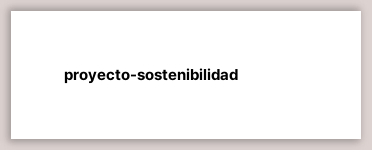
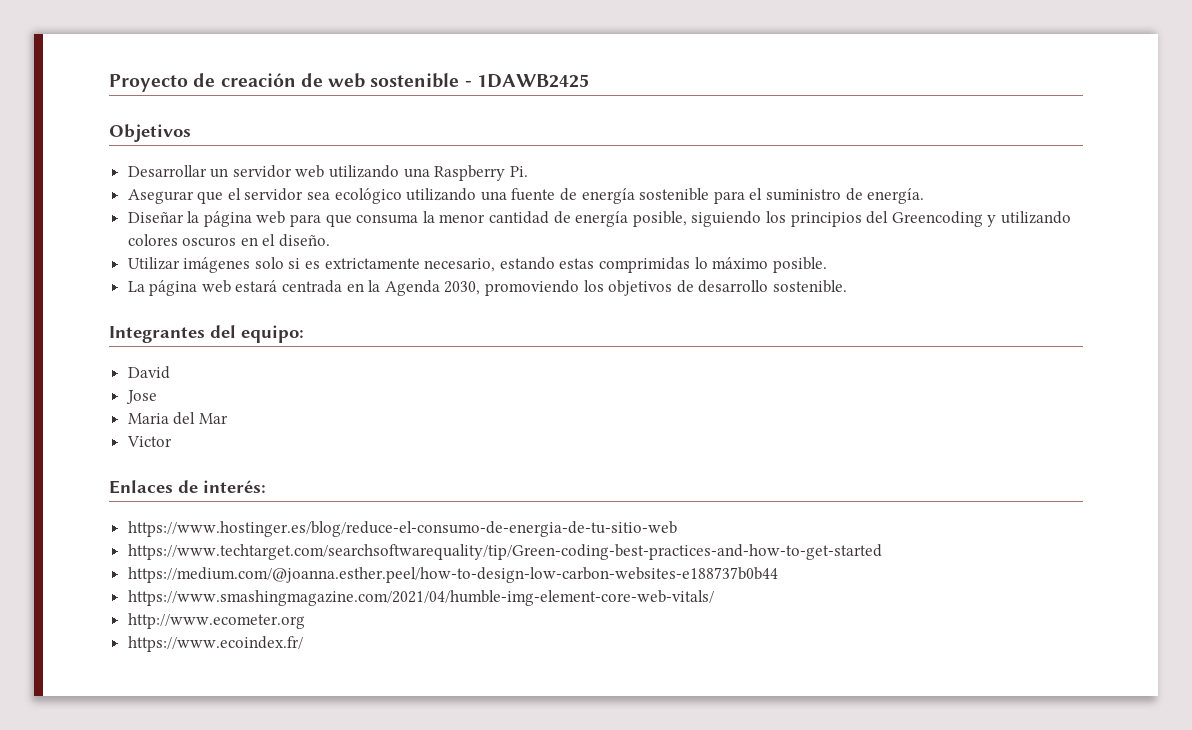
[64,68,238,84] proyecto-sostenibilidad -> [109,73,589,92] [109,124,191,142] [127,165,528,181] [127,188,925,204] [127,211,1071,227] [127,234,331,247] [127,257,827,273] [127,280,847,296] [109,325,304,343] [127,366,170,379] [125,390,157,404] [127,412,228,425] [126,436,172,447] [109,480,266,494] [127,521,677,537] [127,544,882,560] [127,567,778,583] [127,590,714,606] [127,613,305,629] [127,636,303,652] Proyecto de creación de web sostenible - 1DAWB2425 // Objetivos // Desarrollar un servidor web utilizando una Raspberry Pi. // Asegurar que el servidor sea ecológico utilizando una fuente de energía sostenible para el suministro de energía. // Diseñar la página web para que consuma la menor cantidad de energía posible, siguiendo los principios del Greencoding y utilizando colores oscuros en el diseño. // Utilizar imágenes solo si es extrictamente necesario, estando estas comprimidas lo máximo posible. // La página web estará centrada en la Agenda 2030, promoviendo los objetivos de desarrollo sostenible. // Integrantes del equipo: // David // Jose // Maria del Mar // Victor // Enlaces de interés: // https://www.hostinger.es/blog/reduce-el-consumo-de-energia-de-tu-sitio-web // https://www.techtarget.com/searchsoftwarequality/tip/Green-coding-best-practices-and-how-to-get-started // https://medium.com/@joanna.esther.peel/how-to-design-low-carbon-websites-e188737b0b44 // https://www.smashingmagazine.com/2021/04/humble-img-element-core-web-vitals/ // http://www.ecometer.org // https://www.ecoindex.fr/

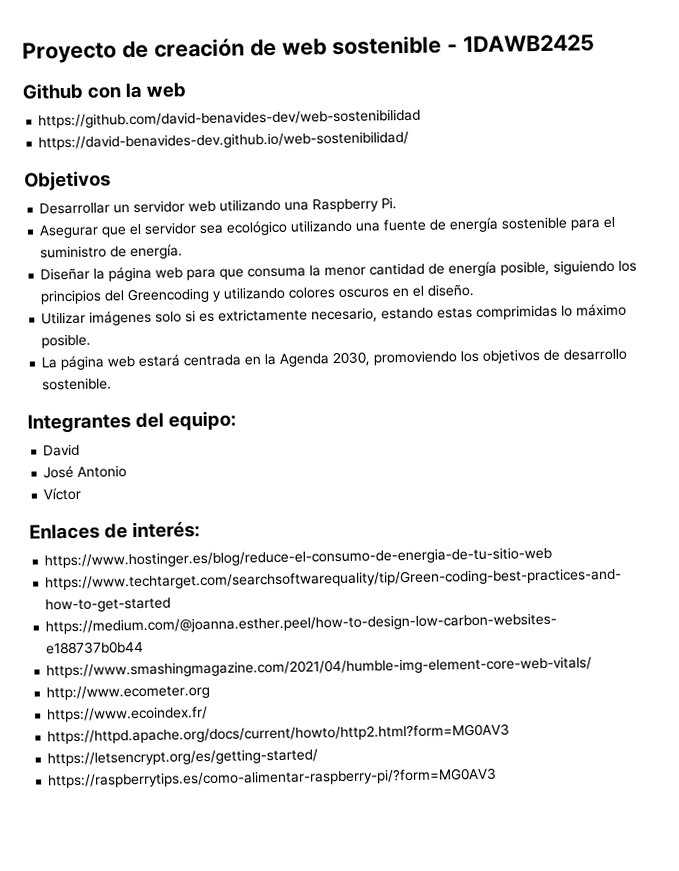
(589, 81) none -> [22,82,187,100] [38,108,422,129] [38,130,410,151] // Github con la web // https://github.com/david-benavides-dev/web-sostenibilidad // https://david-benavides-dev.github.io/web-sostenibilidad/
[125,390,157,404] [127,412,228,425] [126,436,172,447] Jose // Maria del Mar // Victor -> [43,465,128,479] [43,487,82,501] José Antonio // Víctor
(303, 644) none -> [47,723,511,745] [47,748,319,767] [47,767,498,789] // https://httpd.apache.org/docs/current/howto/http2.html?form=MG0AV3 // https://letsencrypt.org/es/getting-started/ // https://raspberrytips.es/como-alimentar-raspberry-pi/?form=MG0AV3

